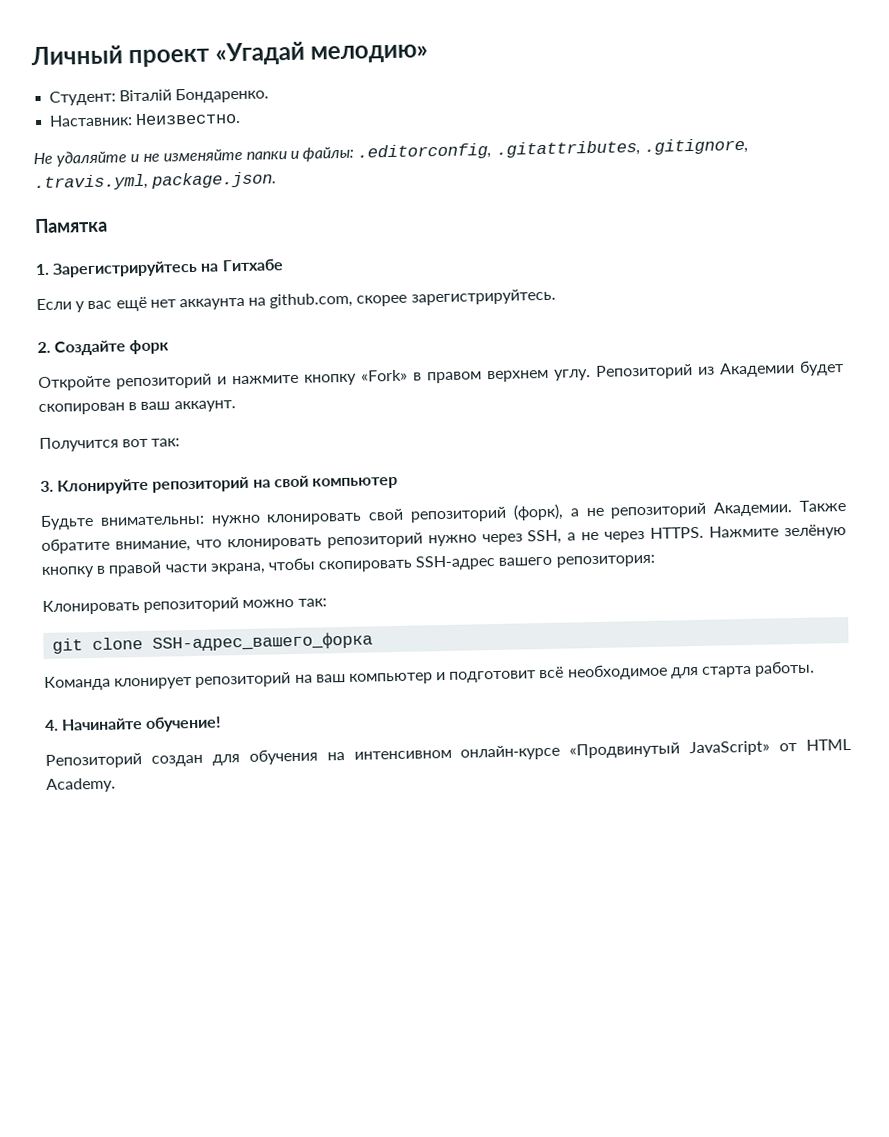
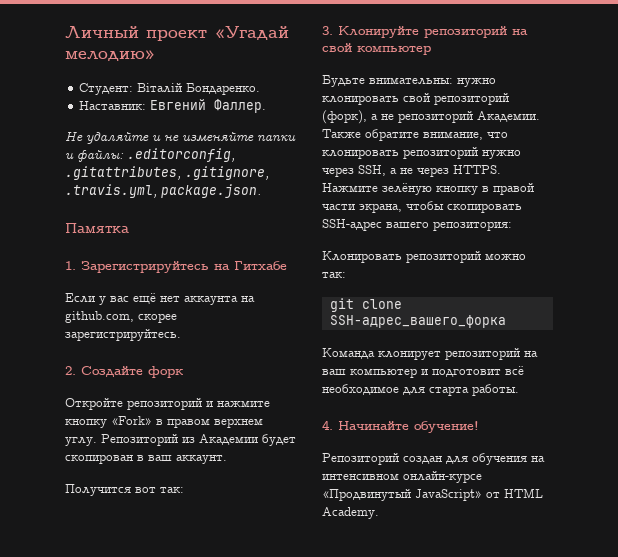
[135,111,242,126] Неизвестно. -> [150,98,267,113] Евгений Фаллер.

